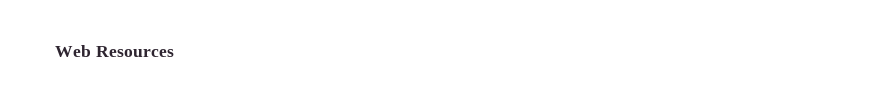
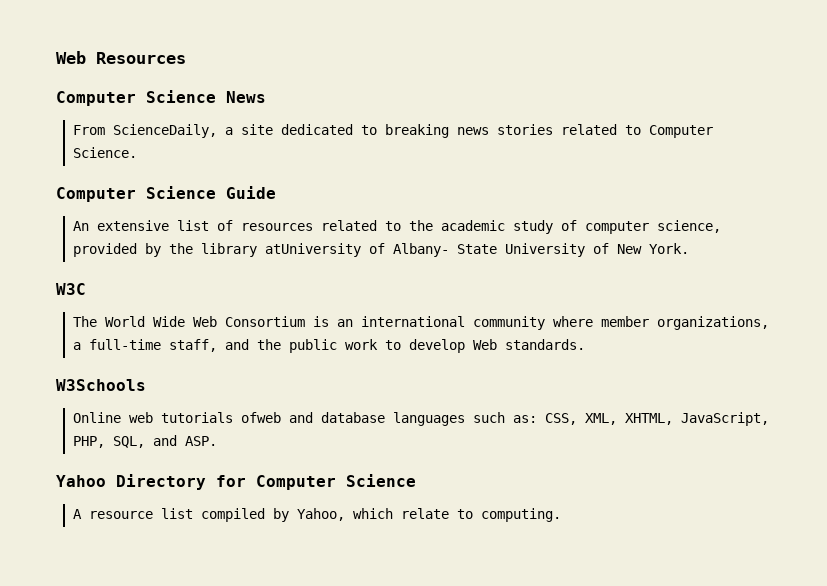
(174, 51) none -> [56,90,266,106] [72,124,713,138] [72,147,137,158] [56,186,276,202] [72,220,721,234] [72,243,689,257] [56,283,86,295] [72,316,769,330] [72,339,585,353] [56,379,146,391] [72,412,769,426] [72,435,217,448] [56,474,416,490] [72,508,561,522] // Computer Science News // From ScienceDaily, a site dedicated to breaking news stories related to Computer Science. // Computer Science Guide // An extensive list of resources related to the academic study of computer science, provided by the library atUniversity of Albany- State University of New York. // W3C // The World Wide Web Consortium is an international community where member organizations, a full-time staff, and the public work to develop Web standards. // W3Schools // Online web tutorials ofweb and database languages such as: CSS, XML, XHTML, JavaScript, PHP, SQL, and ASP. // Yahoo Directory for Computer Science // A resource list compiled by Yahoo, which relate to computing.

